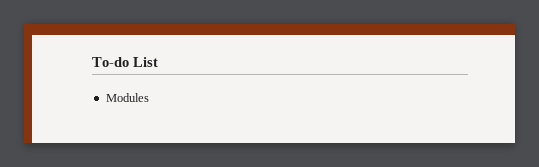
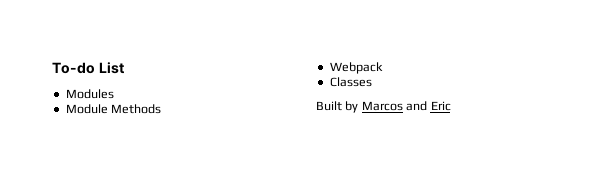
(149, 97) none -> [65,104,162,114] [329,62,383,74] [329,77,372,87] [316,101,451,113] // Module Methods // Webpack // Classes // Built by Marcos and Eric

